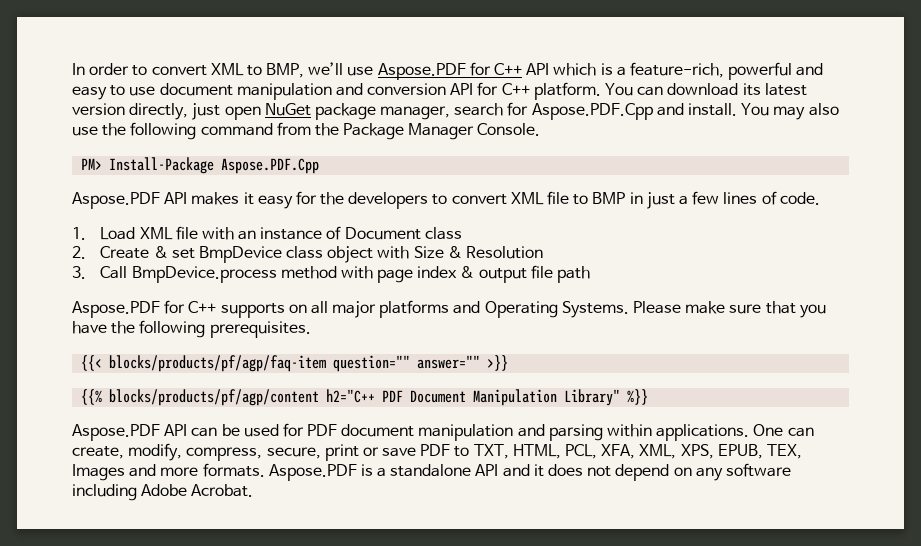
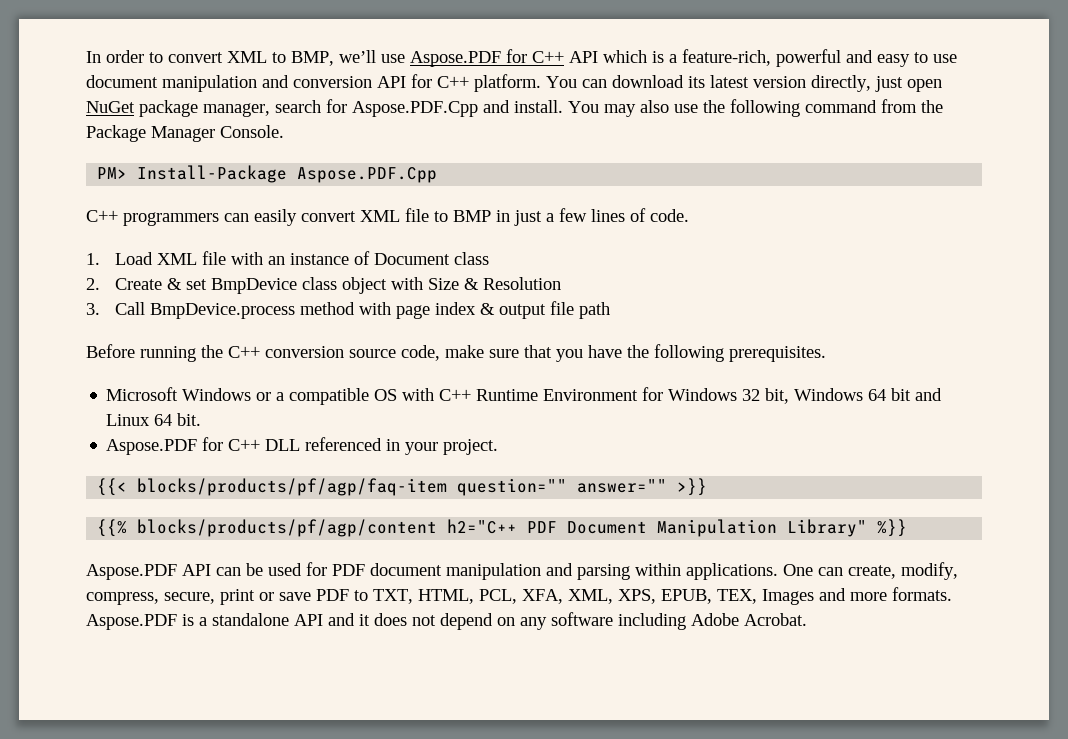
[72,191,448,209] Aspose.PDF API makes it easy for the developers to -> [86,209,297,226] C++ programmers can easily
[72,300,682,318] Aspose.PDF for C++ supports on all major platforms and Operating Systems. Please -> [86,344,440,362] Before running the C++ conversion source code,
(311, 329) none -> [106,387,943,405] [106,413,202,426] [106,437,499,455] // Microsoft Windows or a compatible OS with C++ Runtime Environment for Windows 32 bit, Windows 64 bit and Linux 64 bit. // Aspose.PDF for C++ DLL referenced in your project.

